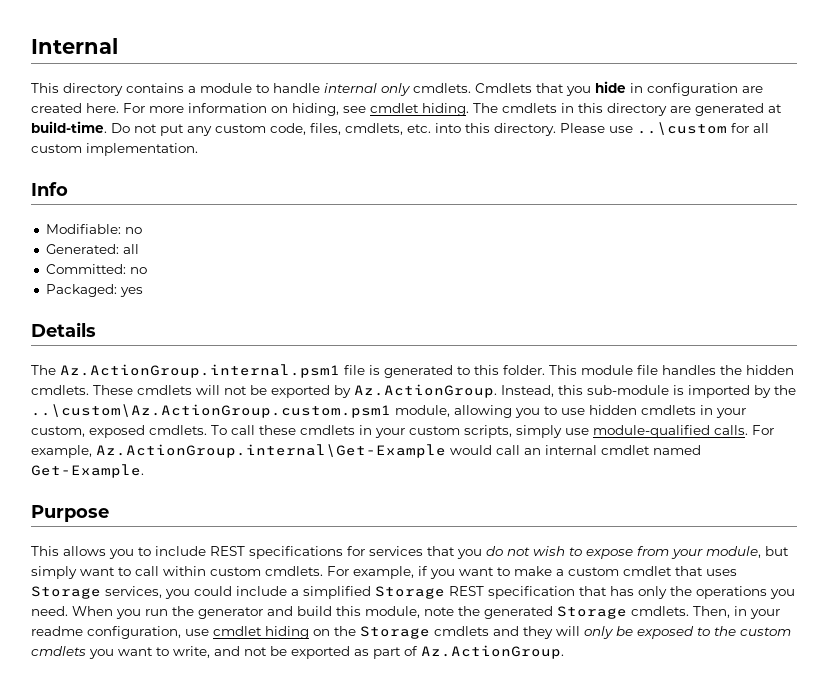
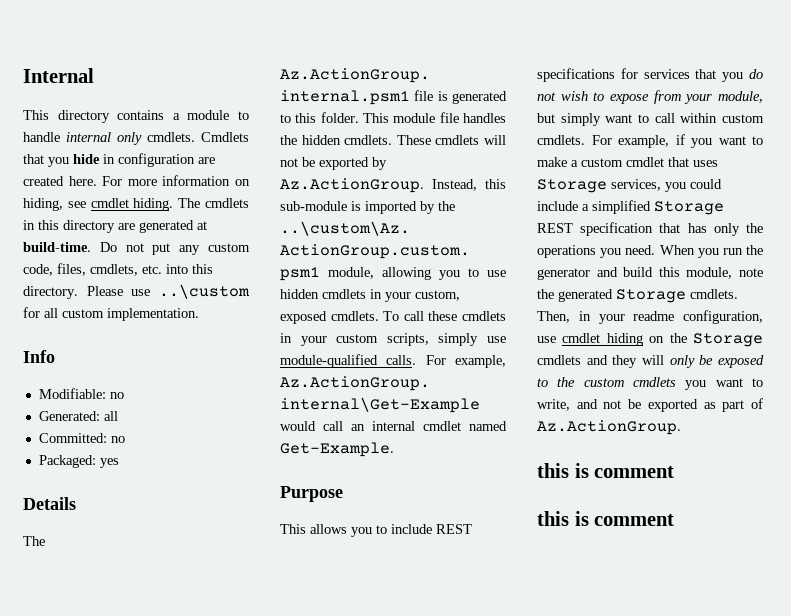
(564, 652) none -> [537,463,675,478] [537,511,675,526] // this is comment // this is comment

